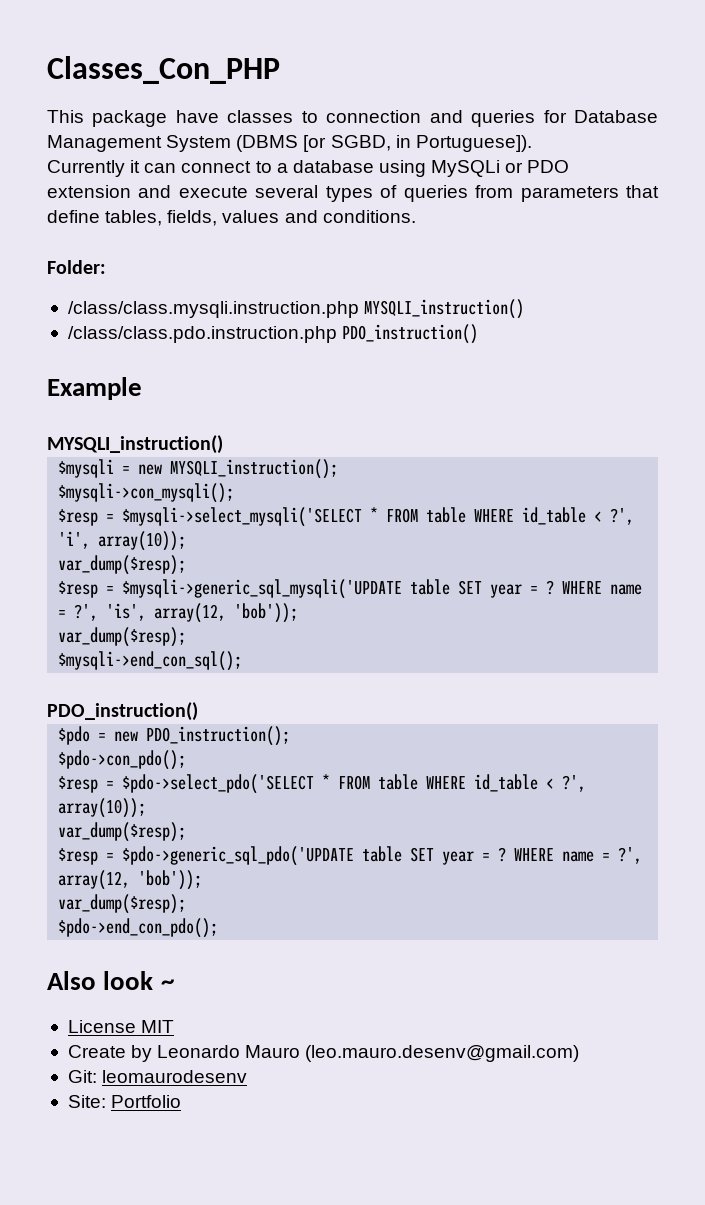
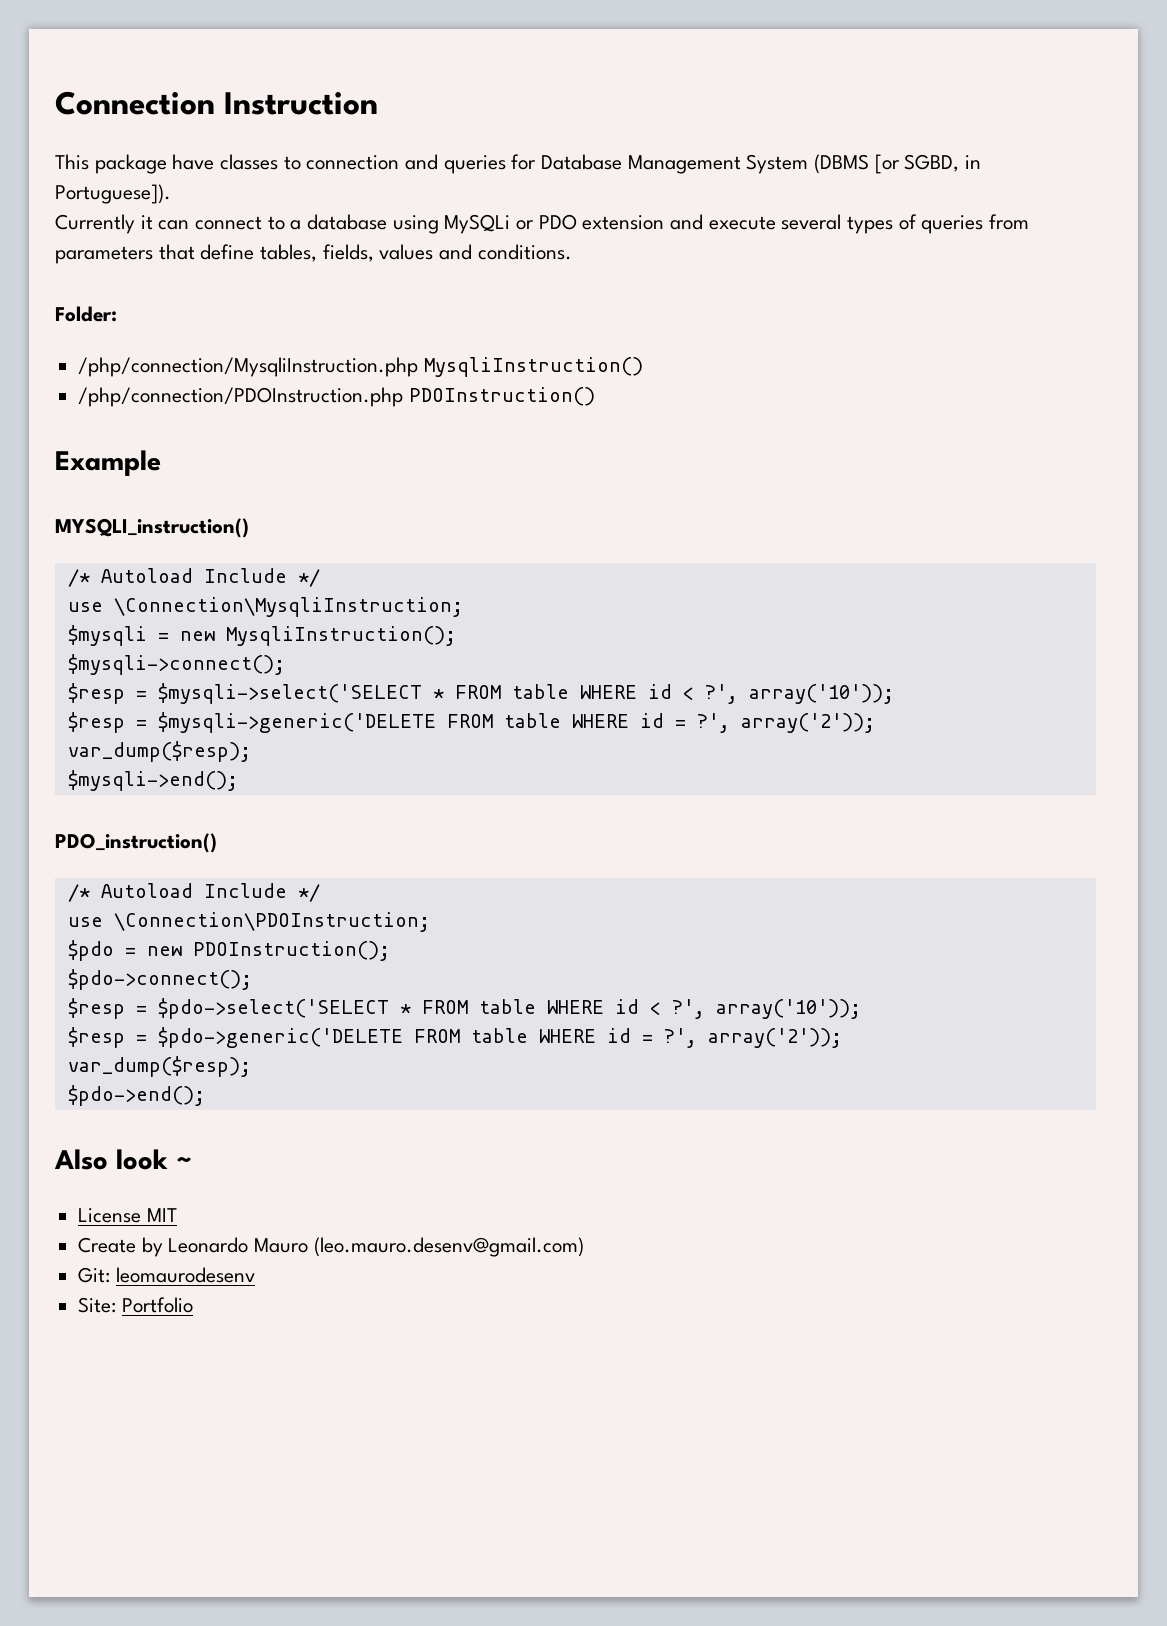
[47,56,280,84] Classes_Con_PHP -> [55,91,378,115] Connection Instruction
[67,299,525,319] [67,324,479,344] [47,377,142,400] [47,435,223,454] /class/class.mysqli.instruction.php MYSQLI_instruction() // /class/class.pdo.instruction.php PDO_instruction() // Example // MYSQLI_instruction() -> [78,357,643,377] [78,387,595,407] [55,450,161,476] [55,518,249,538] [67,568,320,587] [67,597,463,617] /php/connection/MysqliInstruction.php MysqliInstruction() // /php/connection/PDOInstruction.php PDOInstruction() // Example // MYSQLI_instruction() // /* Autoload Include */ // use \Connection\MysqliInstruction;
[170,459,339,479] [58,483,235,503] [58,507,635,527] [58,531,187,551] [58,555,187,575] [58,579,643,599] [58,603,299,623] [58,627,187,647] [58,651,243,671] [47,702,198,721] MYSQLI_instruction(); // $mysqli->con_mysqli(); // $resp = $mysqli->select_mysqli('SELECT * FROM table WHERE id_table < ?', 'i', array(10)); // var_dump($resp); // $resp = $mysqli->generic_sql_mysqli('UPDATE table SET year = ? WHERE name = ?', 'is', array(12, 'bob')); // var_dump($resp); // $mysqli->end_con_sql(); // PDO_instruction() -> [225,626,456,646] [67,654,285,675] [67,683,894,704] [67,712,875,733] [67,741,251,762] [67,770,238,791] [55,833,217,853] [67,883,320,902] [67,912,430,932] MysqliInstruction(); // $mysqli->connect(); // $resp = $mysqli->select('SELECT * FROM table WHERE id < ?', array('10')); // $resp = $mysqli->generic('DELETE FROM table WHERE id = ?', array('2')); // var_dump($resp); // $mysqli->end(); // PDO_instruction() // /* Autoload Include */ // use \Connection\PDOInstruction;
[146,726,291,746] [58,750,187,770] [58,774,587,794] [58,798,147,818] [58,822,187,842] [58,846,643,866] [58,870,203,890] [58,894,187,914] [58,918,219,938] PDO_instruction(); // $pdo->con_pdo(); // $resp = $pdo->select_pdo('SELECT * FROM table WHERE id_table < ?', array(10)); // var_dump($resp); // $resp = $pdo->generic_sql_pdo('UPDATE table SET year = ? WHERE name = ?', array(12, 'bob')); // var_dump($resp); // $pdo->end_con_pdo(); -> [192,941,390,961] [67,969,252,990] [67,998,861,1019] [67,1027,842,1048] [67,1056,251,1077] [67,1085,205,1106] PDOInstruction(); // $pdo->connect(); // $resp = $pdo->select('SELECT * FROM table WHERE id < ?', array('10')); // $resp = $pdo->generic('DELETE FROM table WHERE id = ?', array('2')); // var_dump($resp); // $pdo->end();

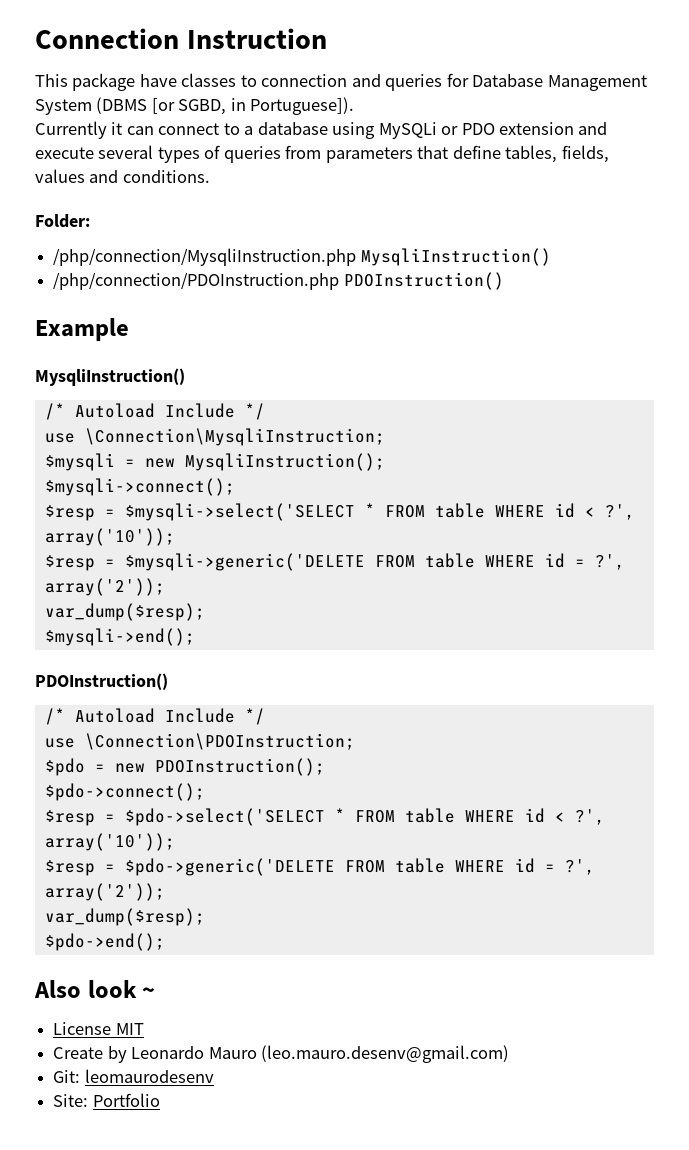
[55,518,249,538] MYSQLI_instruction() -> [35,368,185,386] MysqliInstruction()
[55,833,217,853] PDO_instruction() -> [35,673,168,690] PDOInstruction()

